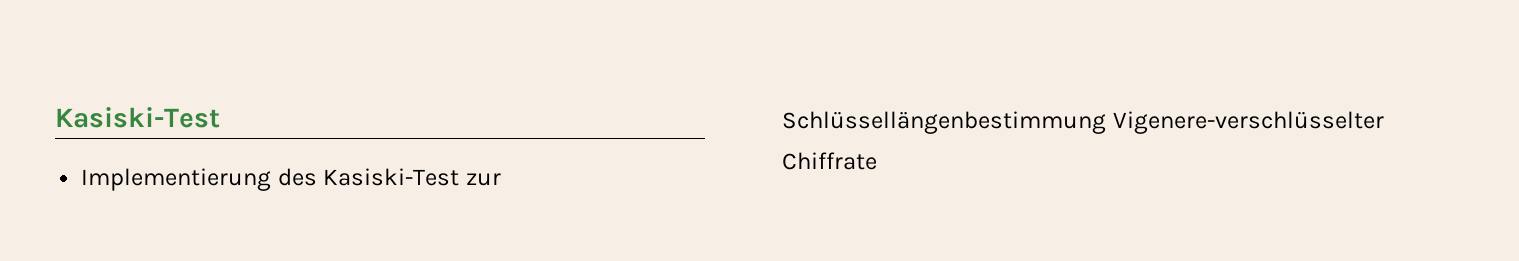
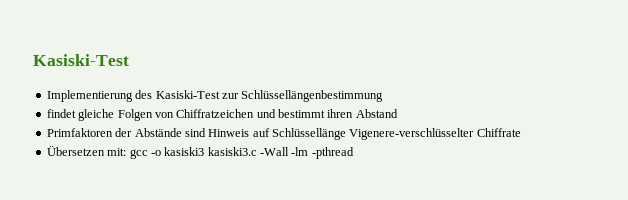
[1112,111,1384,134] [782,152,878,170] Vigenere-verschlüsselter Chiffrate -> [46,109,398,121] [46,128,521,140] [46,146,354,159] // findet gleiche Folgen von Chiffratzeichen und bestimmt ihren Abstand // Primfaktoren der Abstände sind Hinweis auf Schlüssellänge Vigenere-verschlüsselter Chiffrate // Übersetzen mit: gcc -o kasiski3 kasiski3.c -Wall -lm -pthread

